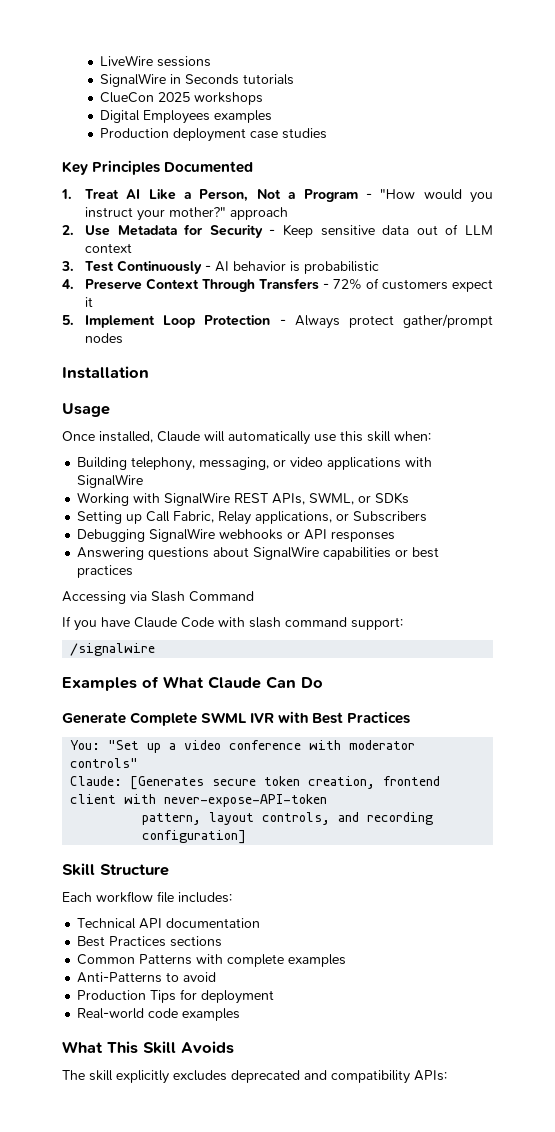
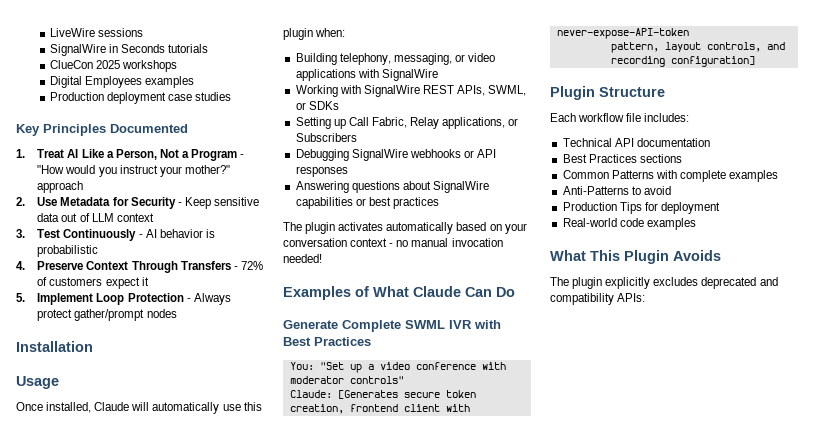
[367,431,391,442] skill -> [283,28,313,40] plugin
[62,591,254,604] [62,616,403,631] [70,643,156,656] Accessing via Slash Command // If you have Claude Code with slash command support: // /signalwire -> [283,222,527,234] [283,238,503,247] [283,254,322,263] The plugin activates automatically based on your conversation context - no manual invocation needed!
[62,863,95,876] Skill -> [550,86,595,100] Plugin
[143,1041,176,1054] Skill -> [624,250,669,264] Plugin
[89,1070,113,1081] skill -> [572,277,603,289] plugin

